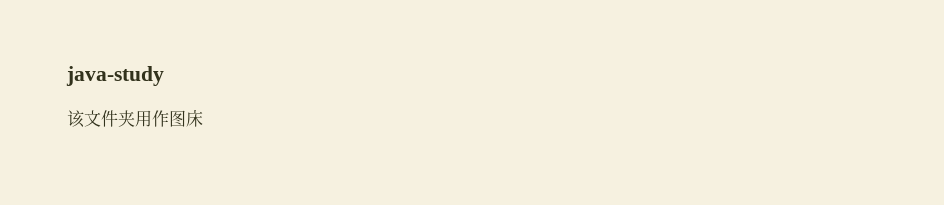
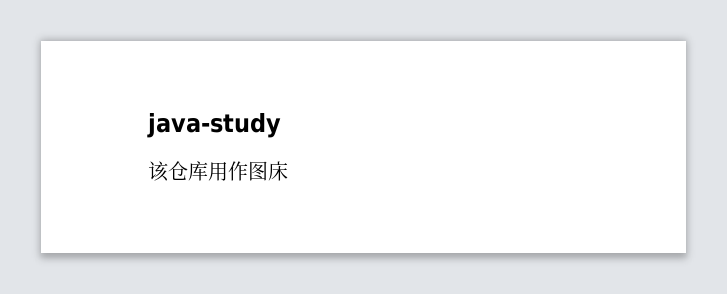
[84,110,135,127] 文件夹 -> [168,161,208,181] 仓库

